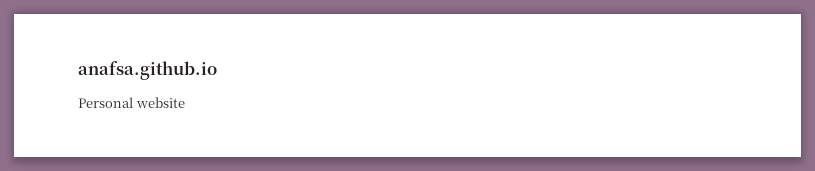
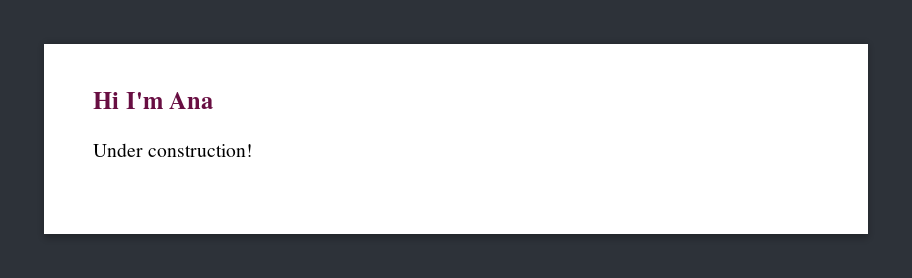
[78,61,217,80] [78,97,185,108] anafsa.github.io // Personal website -> [93,92,214,109] [93,143,254,157] Hi I'm Ana // Under construction!

